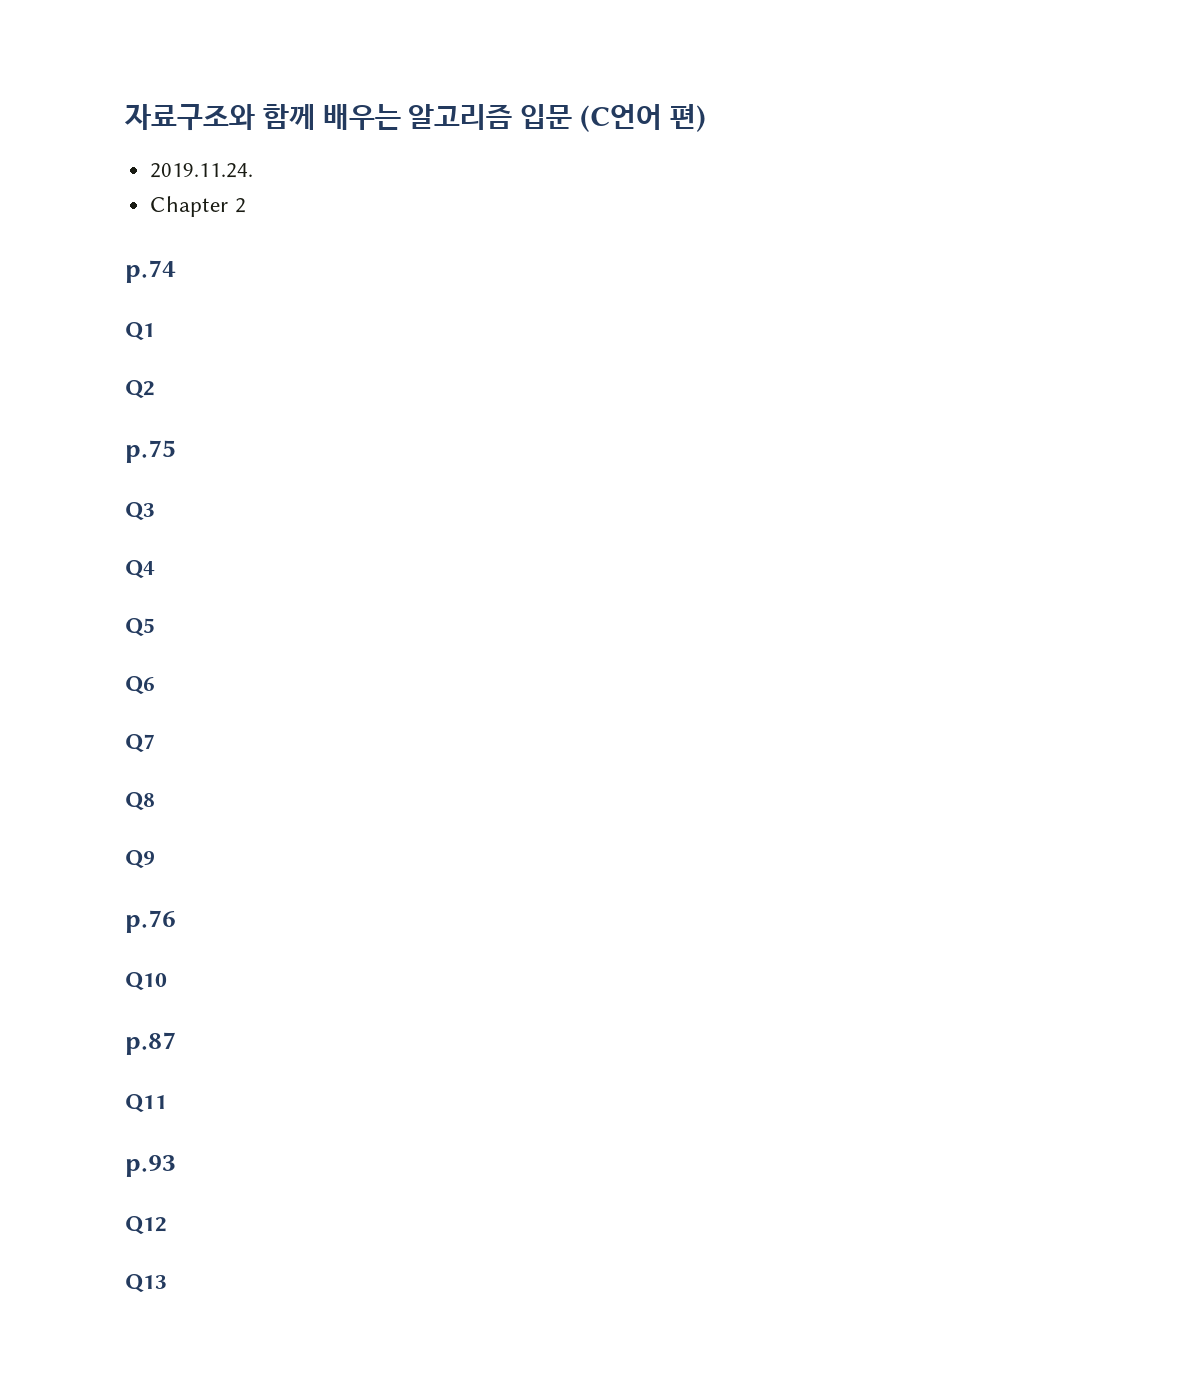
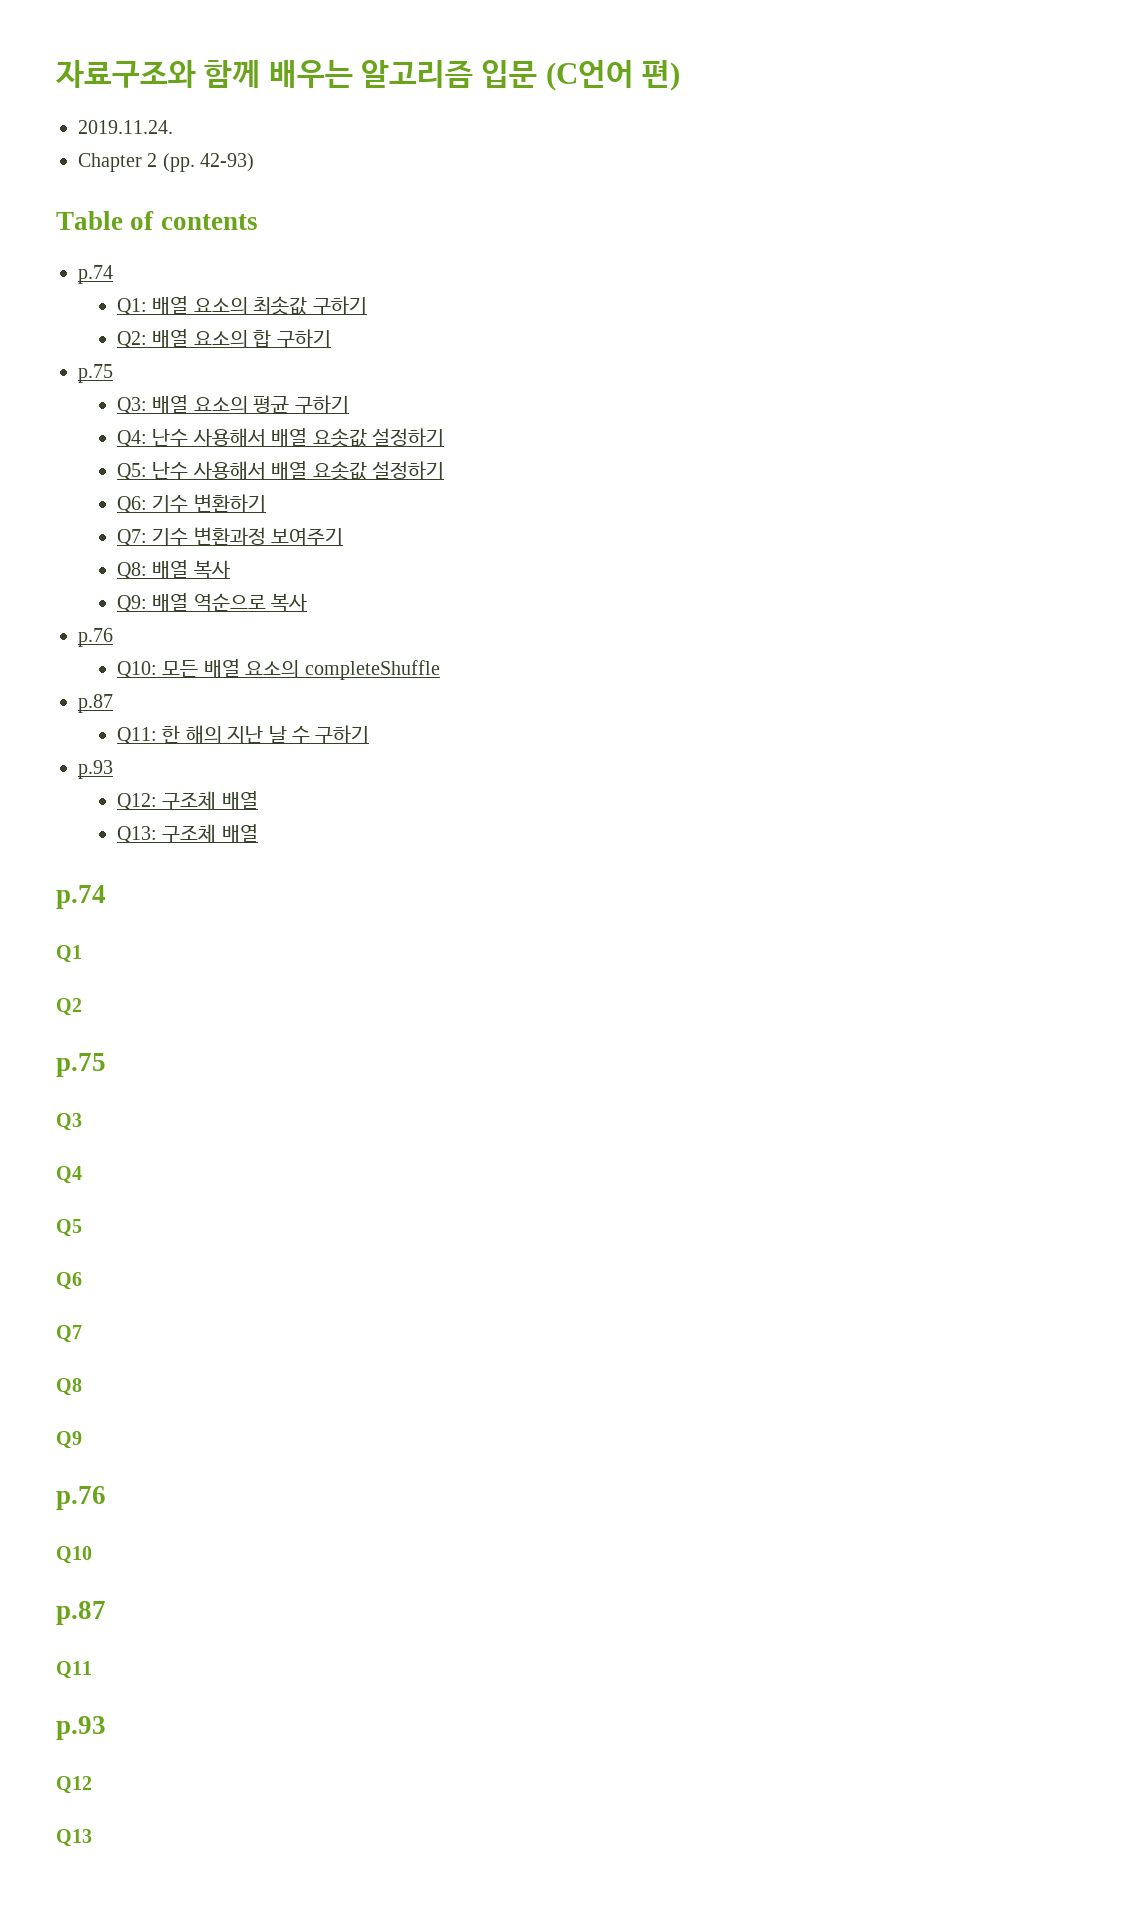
(246, 205) none -> [162,153,255,172] [56,211,258,230] [78,265,113,284] [116,296,367,315] [116,329,331,348] [78,364,113,383] [116,395,349,414] [116,428,444,447] [116,461,444,480] [116,494,266,513] [116,527,344,546] [116,560,230,579] [116,593,308,612] [78,628,113,647] [116,659,440,680] [78,694,113,713] [116,725,370,744] [78,760,113,779] [116,791,258,810] [116,824,258,843] (pp. 42-93) // Table of contents // p.74 // Q1: 배열 요소의 최솟값 구하기 // Q2: 배열 요소의 합 구하기 // p.75 // Q3: 배열 요소의 평균 구하기 // Q4: 난수 사용해서 배열 요솟값 설정하기 // Q5: 난수 사용해서 배열 요솟값 설정하기 // Q6: 기수 변환하기 // Q7: 기수 변환과정 보여주기 // Q8: 배열 복사 // Q9: 배열 역순으로 복사 // p.76 // Q10: 모든 배열 요소의 completeShuffle // p.87 // Q11: 한 해의 지난 날 수 구하기 // p.93 // Q12: 구조체 배열 // Q13: 구조체 배열

